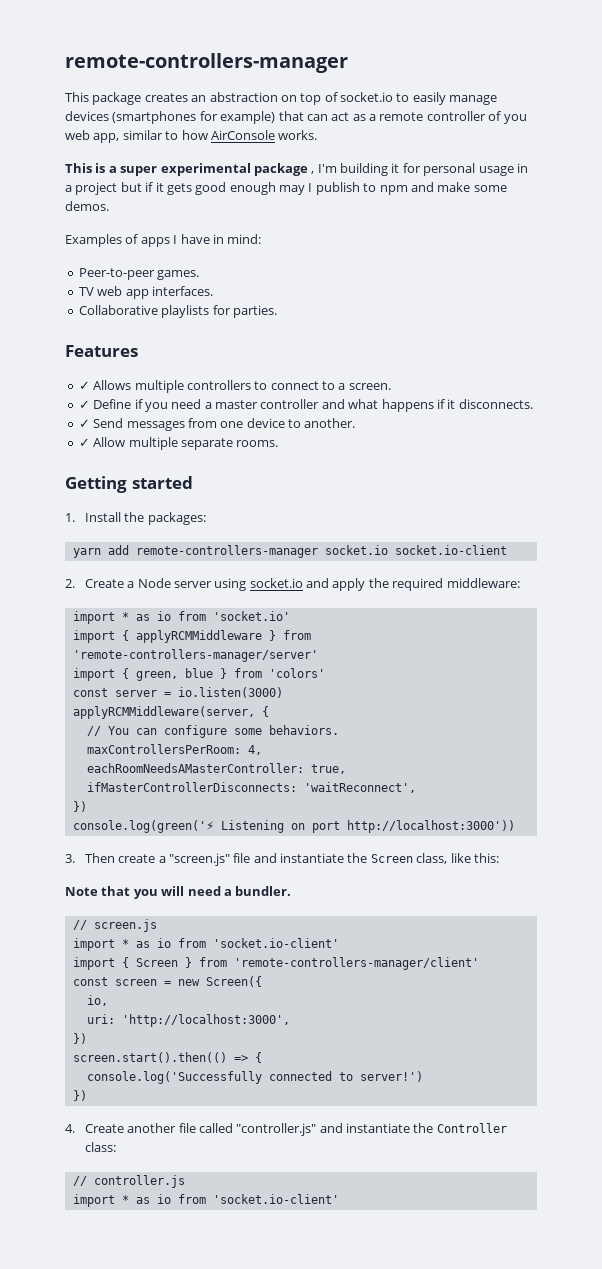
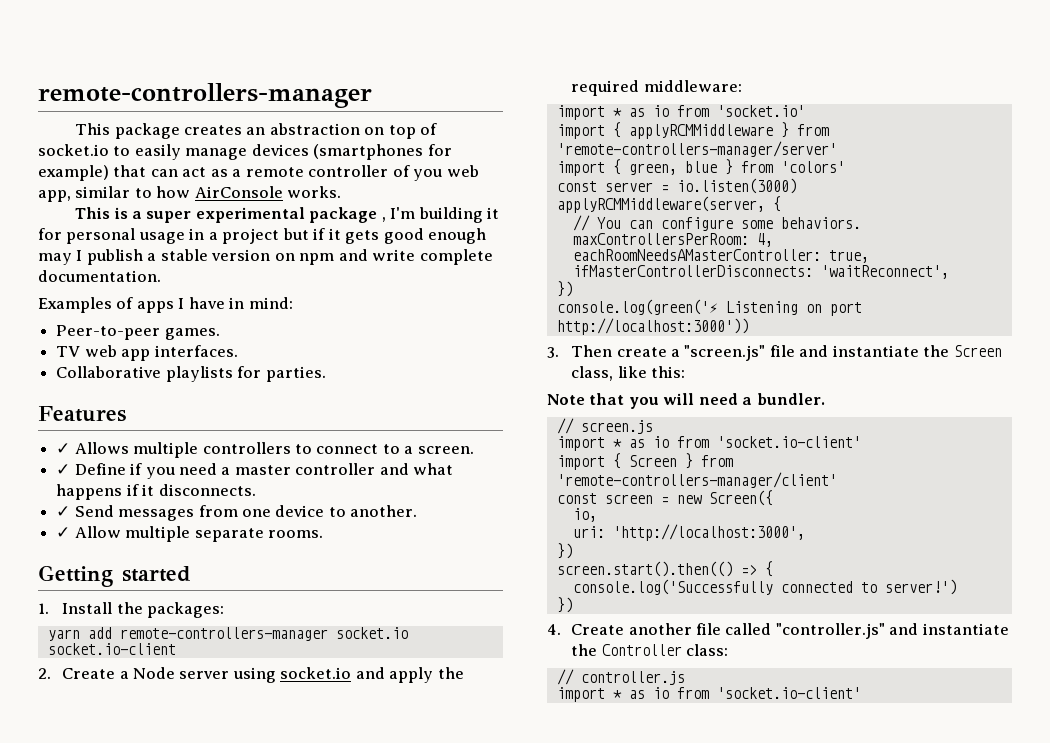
[363,182,507,195] [65,201,109,211] to npm and make some demos. -> [147,249,493,265] [38,270,161,282] a stable version on npm and write complete documentation.

